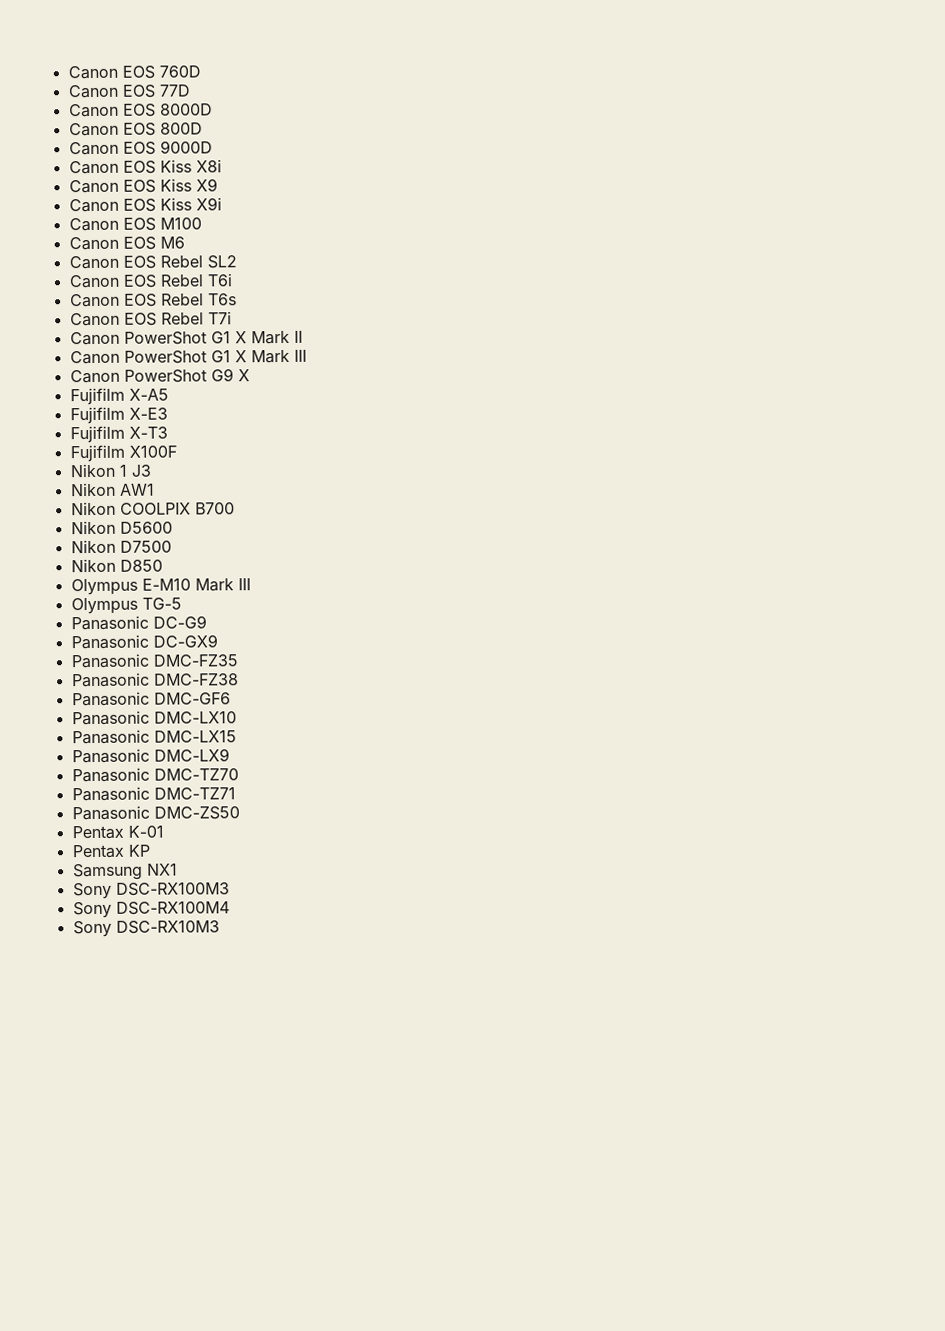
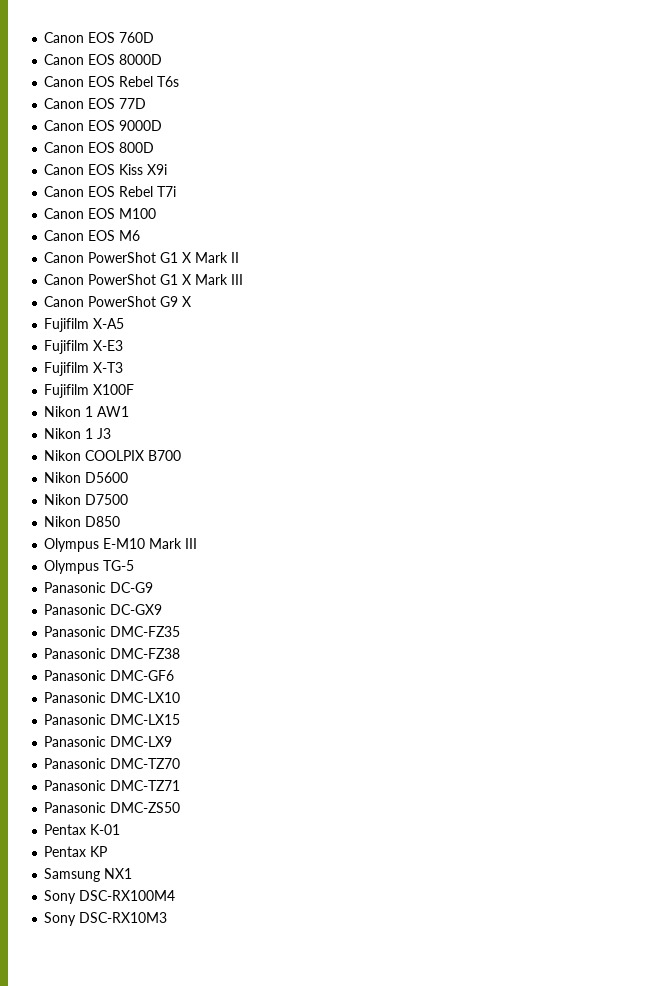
(201, 71) none -> [44,54,163,65] [44,76,180,87] // Canon EOS 8000D // Canon EOS Rebel T6s
[159,103,213,116] 8000D -> [119,120,163,131] 9000D
[68,140,213,156] [68,159,222,175] [68,178,218,194] // Canon EOS 9000D // Canon EOS Kiss X8i // Canon EOS Kiss X9 -> (155, 147) none
(222, 204) none -> [44,186,177,197] // Canon EOS Rebel T7i
[68,255,237,270] [68,273,233,289] [69,293,237,308] [69,311,232,327] // Canon EOS Rebel SL2 // Canon EOS Rebel T6i // Canon EOS Rebel T6s // Canon EOS Rebel T7i -> (141, 235) none
[130,464,152,477] [70,482,155,497] J3 // Nikon AW1 -> [97,406,130,417] [44,428,112,439] AW1 // Nikon 1 J3
[72,882,230,900] // Sony DSC-RX100M3 -> (133, 873) none

